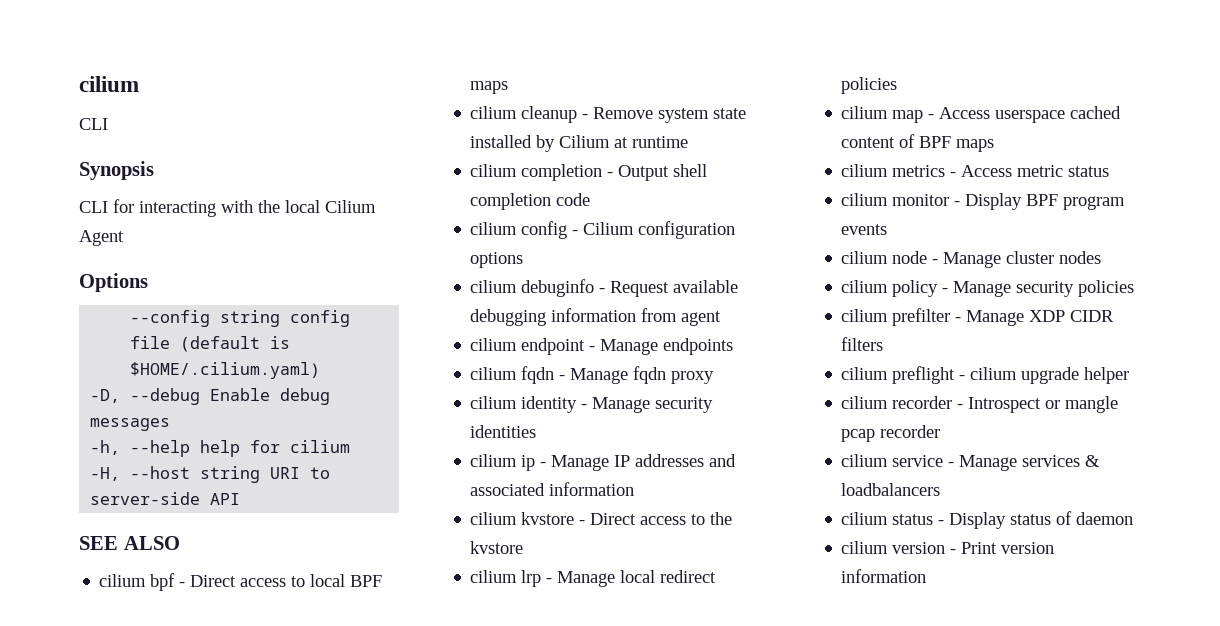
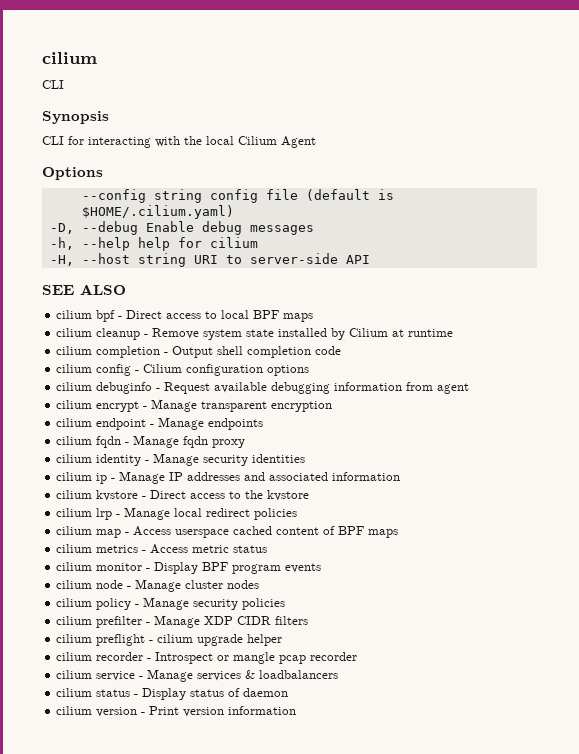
(722, 318) none -> [56,399,333,412] // cilium encrypt - Manage transparent encryption

